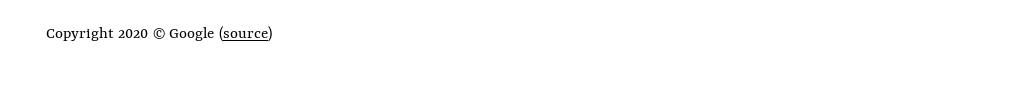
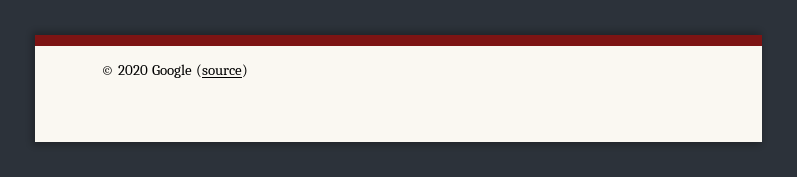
[46,27,165,41] Copyright 2020 © -> [101,65,148,75] © 2020

